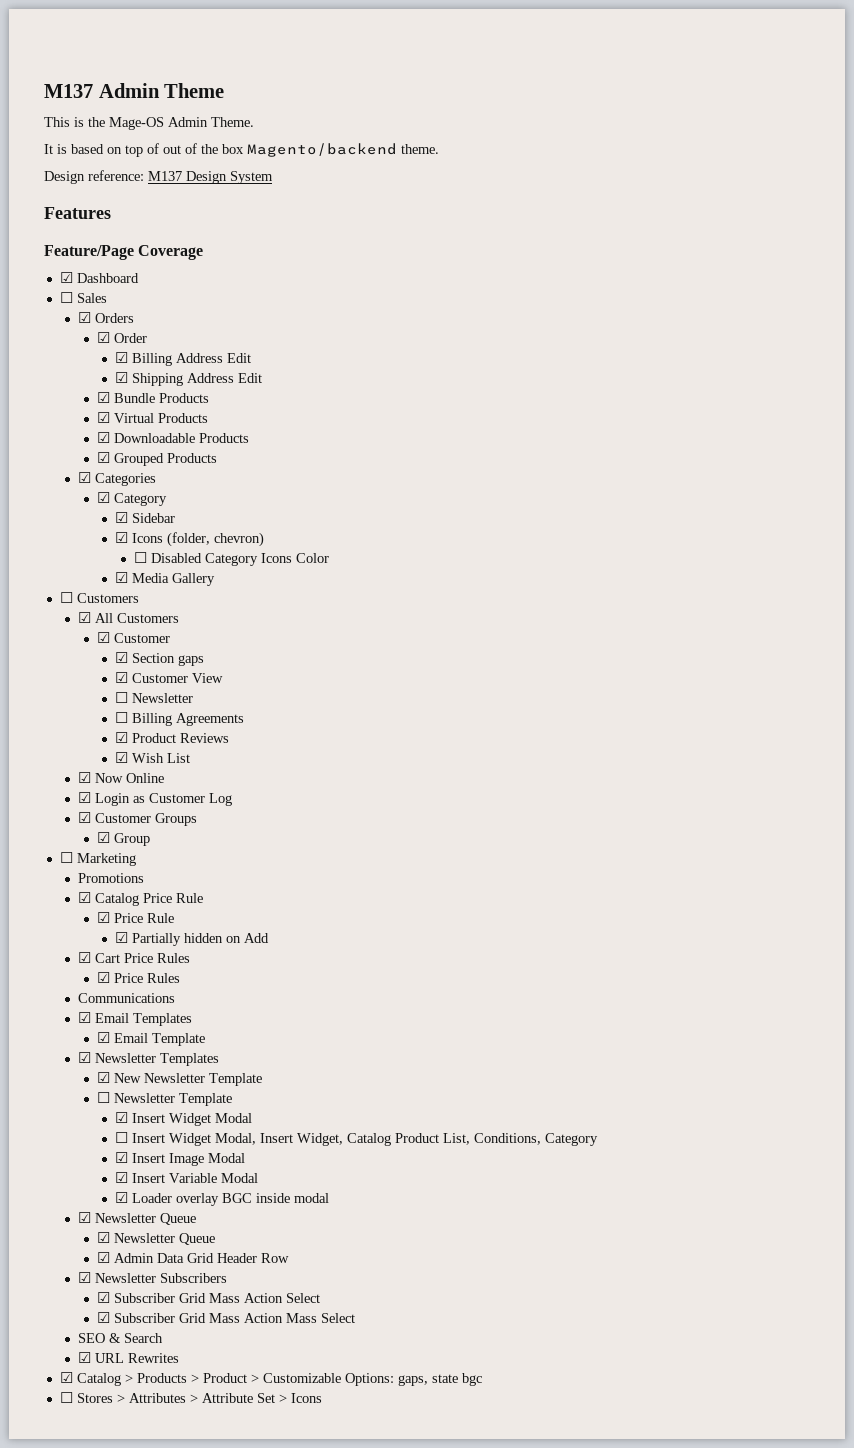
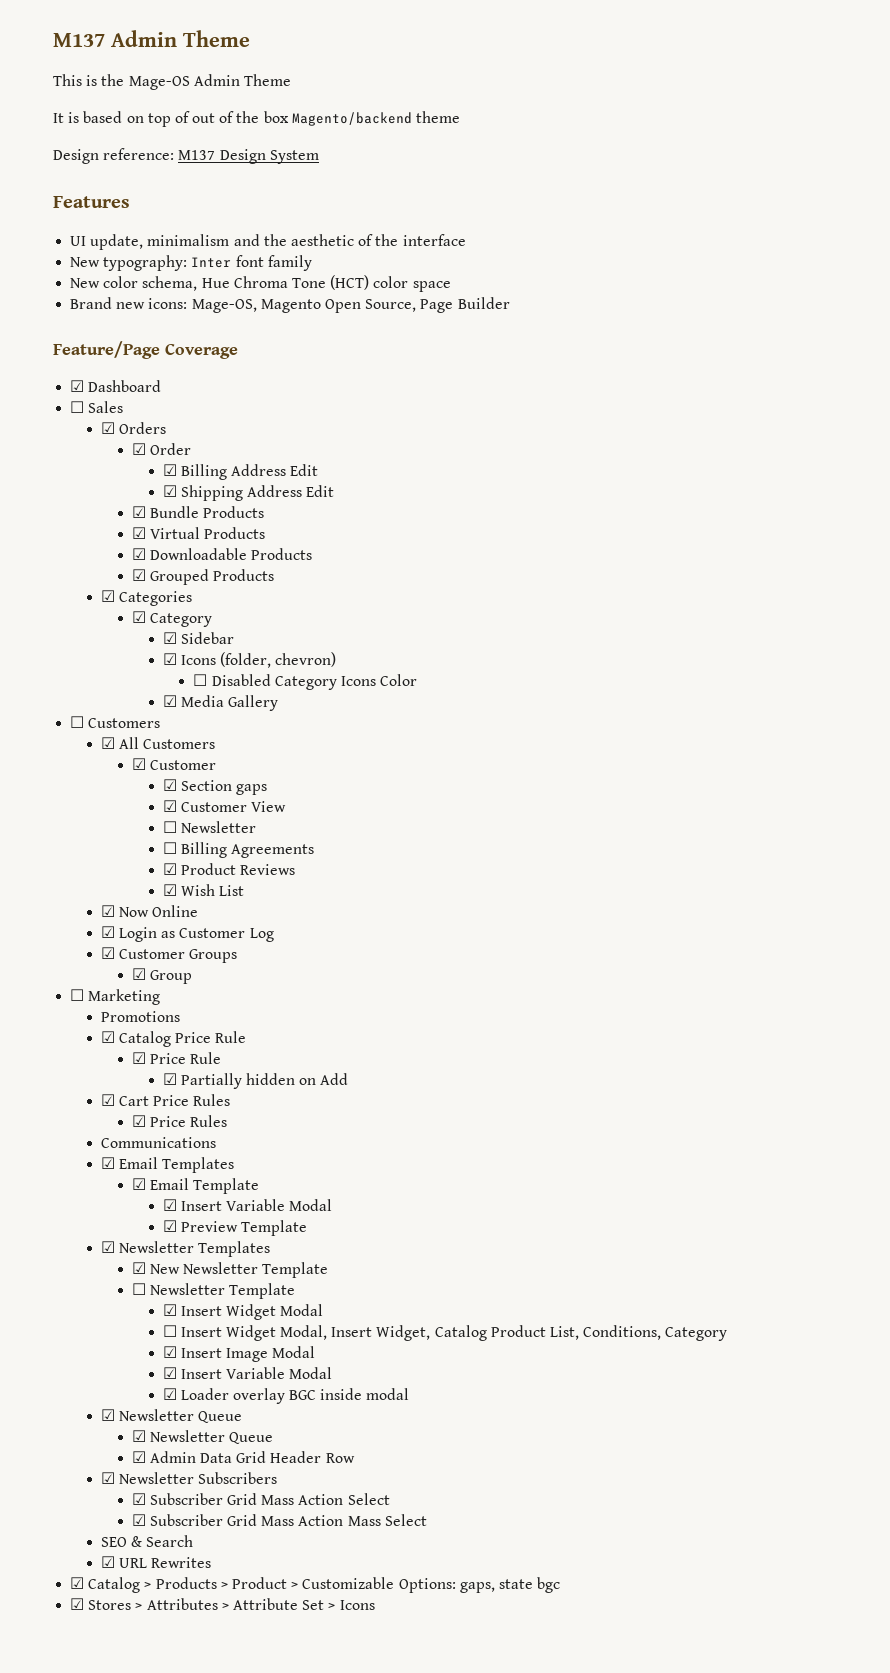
[211,117,254,127] Theme. -> [243,74,291,86] Theme
[401,144,439,154] theme. -> [416,111,461,123] theme
(111, 213) none -> [70,234,466,250] [70,255,312,271] [70,275,451,292] [70,297,510,313] // UI update, minimalism and the aesthetic of the interface // New typography: Inter font family // New color schema, Hue Chroma Tone (HCT) color space // Brand new icons: Mage-OS, Magento Open Source, Page Builder
(205, 1039) none -> [162,1199,333,1211] [162,1220,307,1236] // ☑ Insert Variable Modal // ☑ Preview Template
[59,1392,73,1403] ☐ -> [70,1598,85,1610] ☑

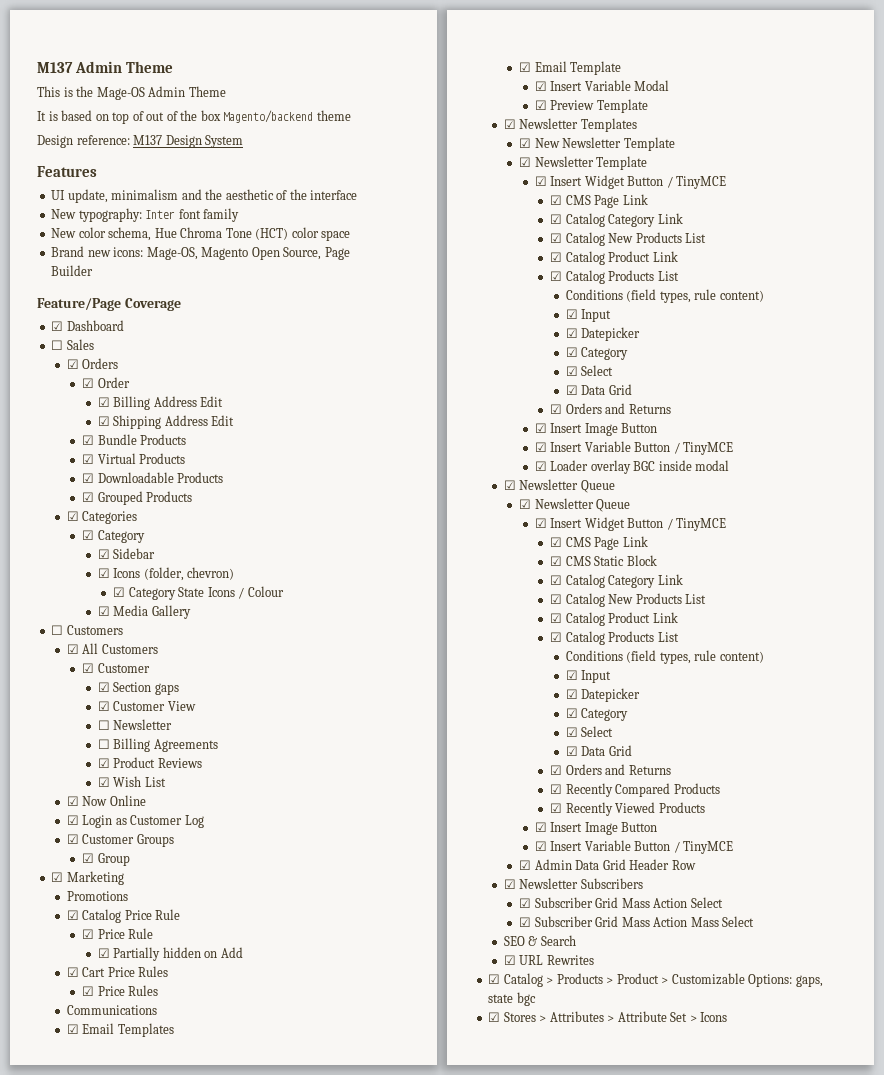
[193,674,418,690] ☐ Disabled Category Icons Color -> [113,586,284,600] ☑ Category State Icons / Colour
[70,989,85,1001] ☐ -> [51,872,64,882] ☑
[131,1283,146,1295] ☐ -> [519,157,532,167] ☑
[280,1304,324,1316] [162,1325,728,1341] [162,1346,316,1362] [162,1367,333,1379] Modal // ☐ Insert Widget Modal, Insert Widget, Catalog Product List, Conditions, Category // ☑ Insert Image Modal // ☑ Insert Variable Modal -> [627,176,727,189] [550,194,648,208] [550,213,683,227] [550,232,707,246] [550,251,678,265] [550,270,679,284] [565,289,764,303] [565,309,612,322] [565,327,641,341] [565,347,629,360] [565,365,614,376] [565,384,632,395] [550,403,671,414] [534,423,658,436] [534,441,734,455] Button / TinyMCE // ☑ CMS Page Link // ☑ Catalog Category Link // ☑ Catalog New Products List // ☑ Catalog Product Link // ☑ Catalog Products List // Conditions (field types, rule content) // ☑ Input // ☑ Datepicker // ☑ Category // ☑ Select // ☑ Data Grid // ☑ Orders and Returns // ☑ Insert Image Button // ☑ Insert Variable Button / TinyMCE
(274, 1438) none -> [534,517,727,531] [550,536,648,550] [550,555,657,566] [550,574,683,588] [550,593,707,607] [550,612,678,626] [550,631,679,645] [565,650,764,664] [565,670,612,683] [565,688,641,702] [565,708,629,721] [565,726,614,737] [565,745,632,756] [550,764,671,775] [550,783,720,797] [550,802,705,816] [534,822,658,835] [534,840,734,854] // ☑ Insert Widget Button / TinyMCE // ☑ CMS Page Link // ☑ CMS Static Block // ☑ Catalog Category Link // ☑ Catalog New Products List // ☑ Catalog Product Link // ☑ Catalog Products List // Conditions (field types, rule content) // ☑ Input // ☑ Datepicker // ☑ Category // ☑ Select // ☑ Data Grid // ☑ Orders and Returns // ☑ Recently Compared Products // ☑ Recently Viewed Products // ☑ Insert Image Button // ☑ Insert Variable Button / TinyMCE

